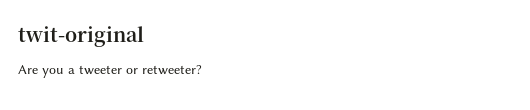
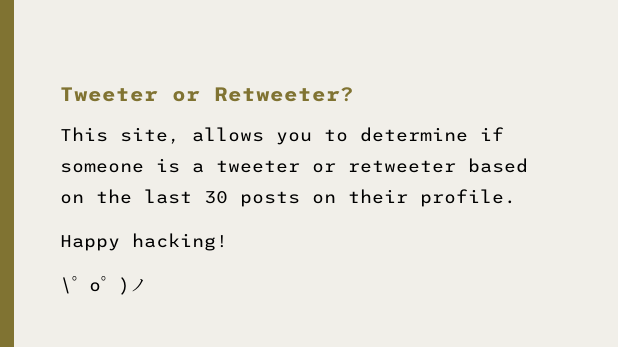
[18,26,144,47] [18,65,202,78] twit-original // Are you a tweeter or retweeter? -> [60,87,354,102] [60,127,504,145] [60,158,528,173] [60,189,516,207] [60,233,228,251] [60,276,147,295] Tweeter or Retweeter? // This site, allows you to determine if someone is a tweeter or retweeter based on the last 30 posts on their profile. // Happy hacking! // \゜o゜)ノ

